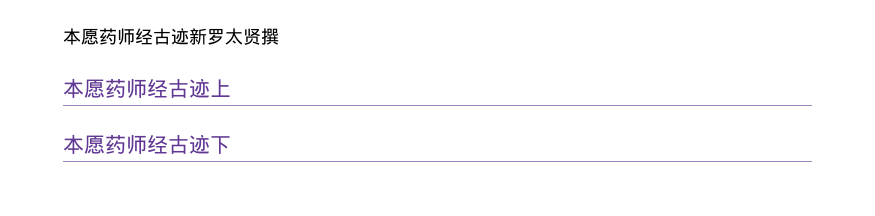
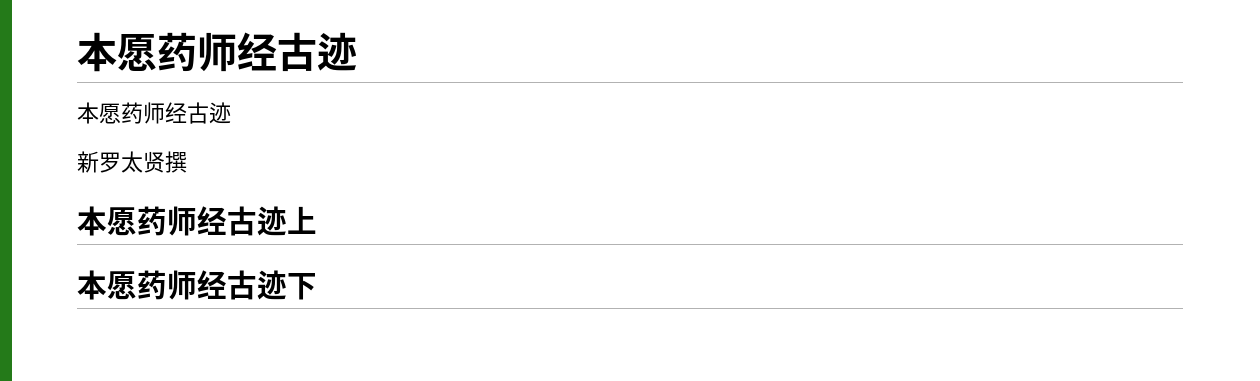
[63,28,189,45] 本愿药师经古迹 -> [77,32,357,72] [77,102,231,124] 本愿药师经古迹 // 本愿药师经古迹 //

